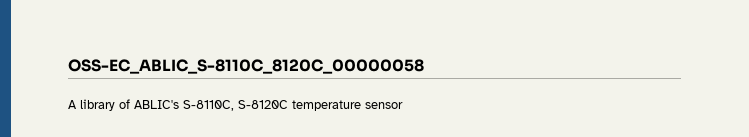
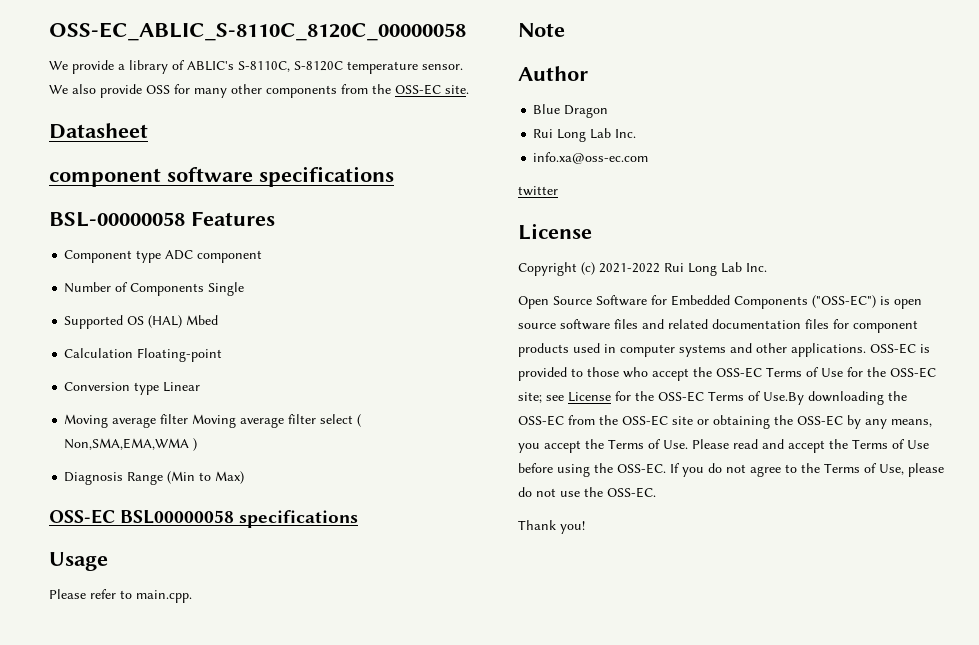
[68,100,77,109] A -> [49,60,125,74] We provide a
[365,102,403,109] sensor -> [422,64,463,70] [49,84,469,98] [49,123,148,139] [49,166,394,187] [49,211,275,227] [64,250,263,263] [64,282,245,296] [64,315,219,329] [64,348,223,362] [64,382,201,395] [64,414,362,428] [64,438,198,451] [64,471,245,485] [49,509,359,528] [49,552,108,571] [49,589,192,603] [518,23,565,37] [518,66,588,81] [533,104,609,118] [533,128,637,142] [533,152,649,164] [518,186,558,196] [518,223,592,240] [518,262,767,276] [518,295,922,309] [518,319,918,333] [518,343,930,357] [518,367,936,381] [518,391,907,405] [518,415,932,429] [518,439,929,453] [518,463,944,477] [518,487,656,498] [518,520,585,534] sensor. We also provide OSS for many other components from the OSS-EC site. // Datasheet // component software specifications // BSL-00000058 Features // Component type ADC component // Number of Components Single // Supported OS (HAL) Mbed // Calculation Floating-point // Conversion type Linear // Moving average filter Moving average filter select ( Non,SMA,EMA,WMA ) // Diagnosis Range (Min to Max) // OSS-EC BSL00000058 specifications // Usage // Please refer to main.cpp. // Note // Author // Blue Dragon // Rui Long Lab Inc. // info.xa@oss-ec.com // twitter // License // Copyright (c) 2021-2022 Rui Long Lab Inc. // Open Source Software for Embedded Components ("OSS-EC") is open source software files and related documentation files for component products used in computer systems and other applications. OSS-EC is provided to those who accept the OSS-EC Terms of Use for the OSS-EC site; see License for the OSS-EC Terms of Use.By downloading the OSS-EC from the OSS-EC site or obtaining the OSS-EC by any means, you accept the Terms of Use. Please read and accept the Terms of Use before using the OSS-EC. If you do not agree to the Terms of Use, please do not use the OSS-EC. // Thank you!

